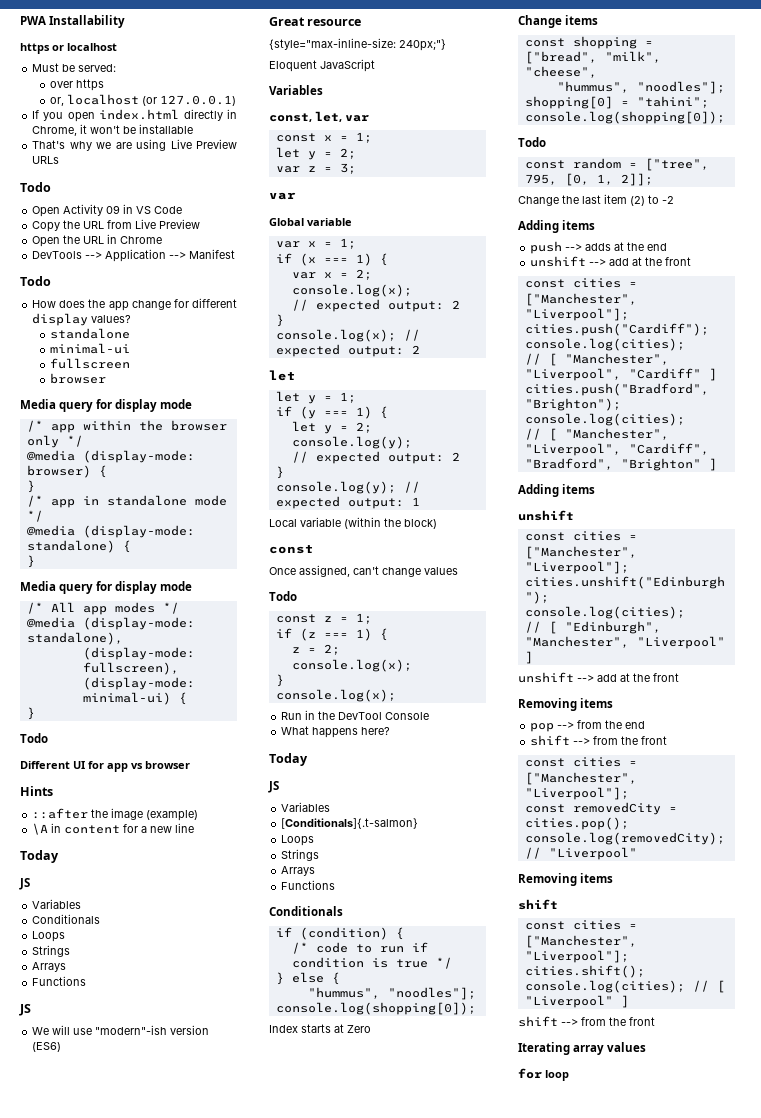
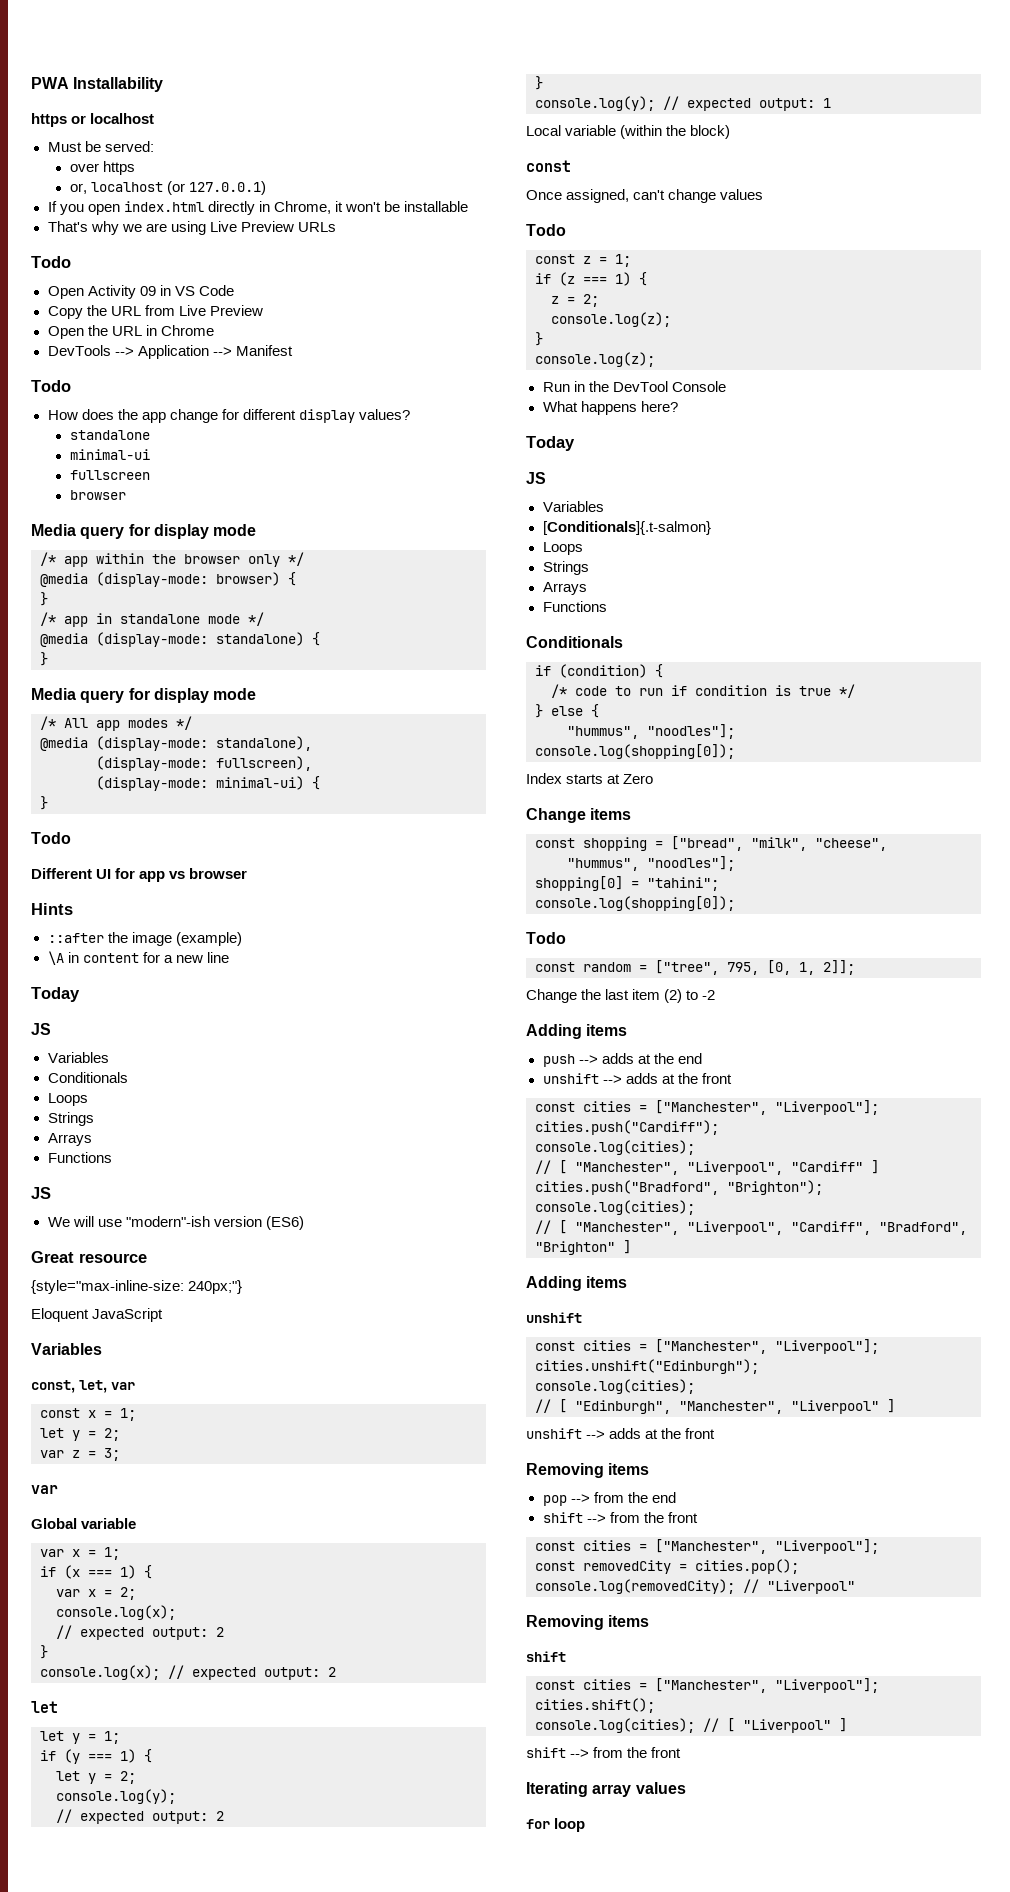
[291,659,412,672] [275,674,284,687] [275,689,396,702] console.log(x); // } // console.log(x); -> [551,312,671,327] [535,332,543,346] [535,352,655,367] console.log(z); // } // console.log(z);
[609,258,630,266] add -> [625,1073,658,1084] adds
[597,674,617,682] add -> [609,1428,642,1439] adds

